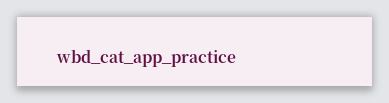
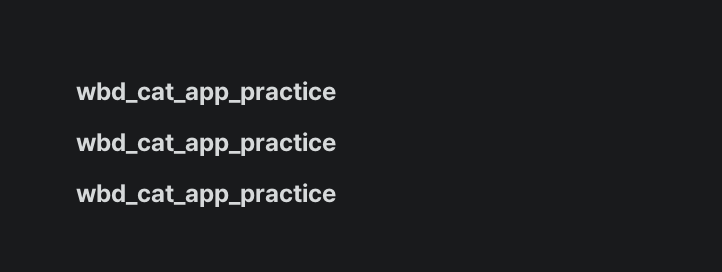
[56,49,236,67] wbd_cat_app_practice -> [76,81,336,105] [76,132,336,156] [76,183,336,207] wbd_cat_app_practice // wbd_cat_app_practice // wbd_cat_app_practice

